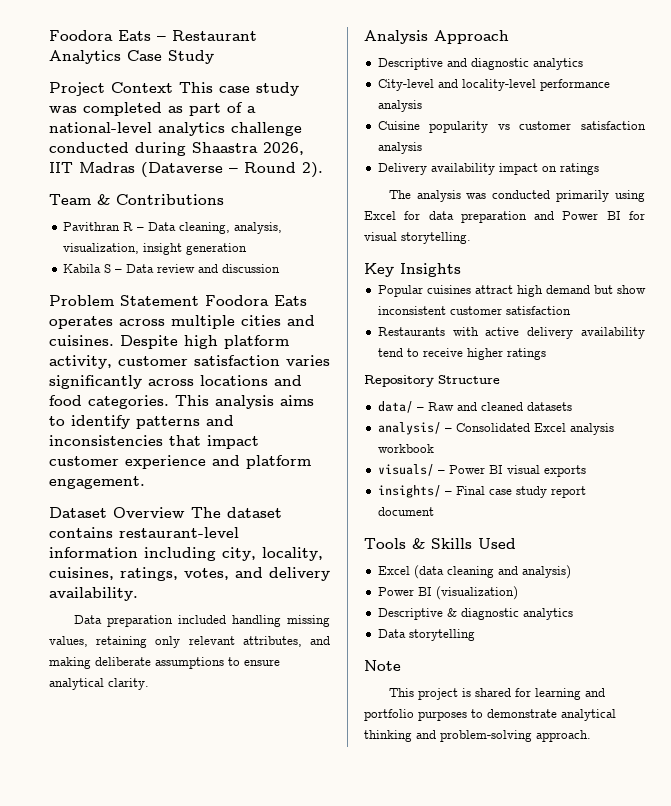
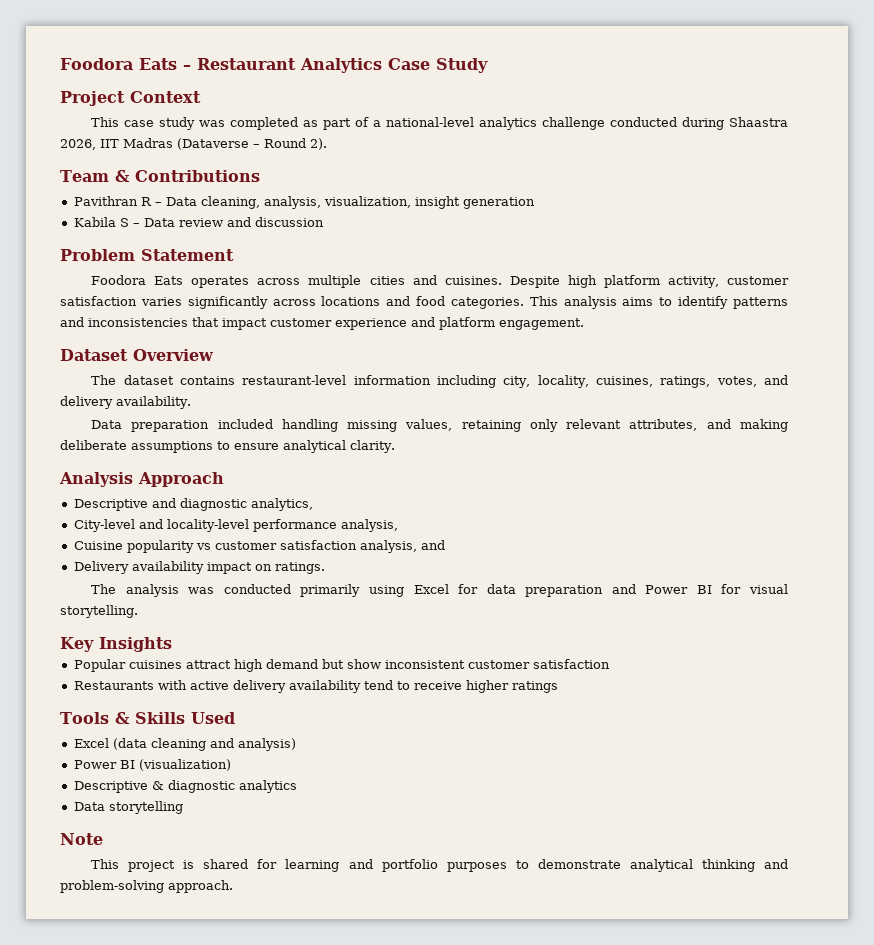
(173, 87) none -> (201, 97) //
(199, 300) none -> (234, 255) //
(185, 512) none -> (214, 355) //
[532,58,583,70] analytics -> [250,498,313,511] analytics,
[377,100,422,112] analysis -> [340,519,398,532] analysis,
[377,142,422,154] analysis -> [359,540,445,553] analysis, and
[559,163,599,175] ratings -> [274,562,325,574] ratings.
[364,375,500,387] [377,401,572,413] [377,422,614,435] [377,444,434,453] [377,464,586,477] [377,485,586,498] [377,507,434,516] // Repository Structure // data/ – Raw and cleaned datasets // analysis/ – Consolidated Excel analysis workbook // visuals/ – Power BI visual exports // insights/ – Final case study report document -> (558, 687) none

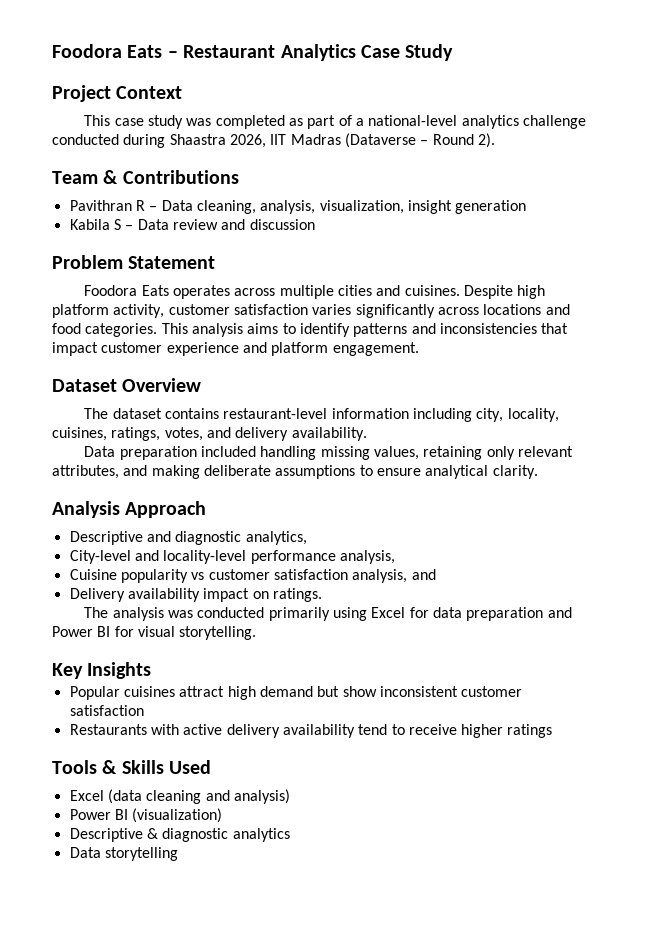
[60,833,103,845] [91,859,788,872] [60,880,233,893] // Note // This project is shared for learning and portfolio purposes to demonstrate analytical thinking and problem-solving approach. -> (178, 854) none

